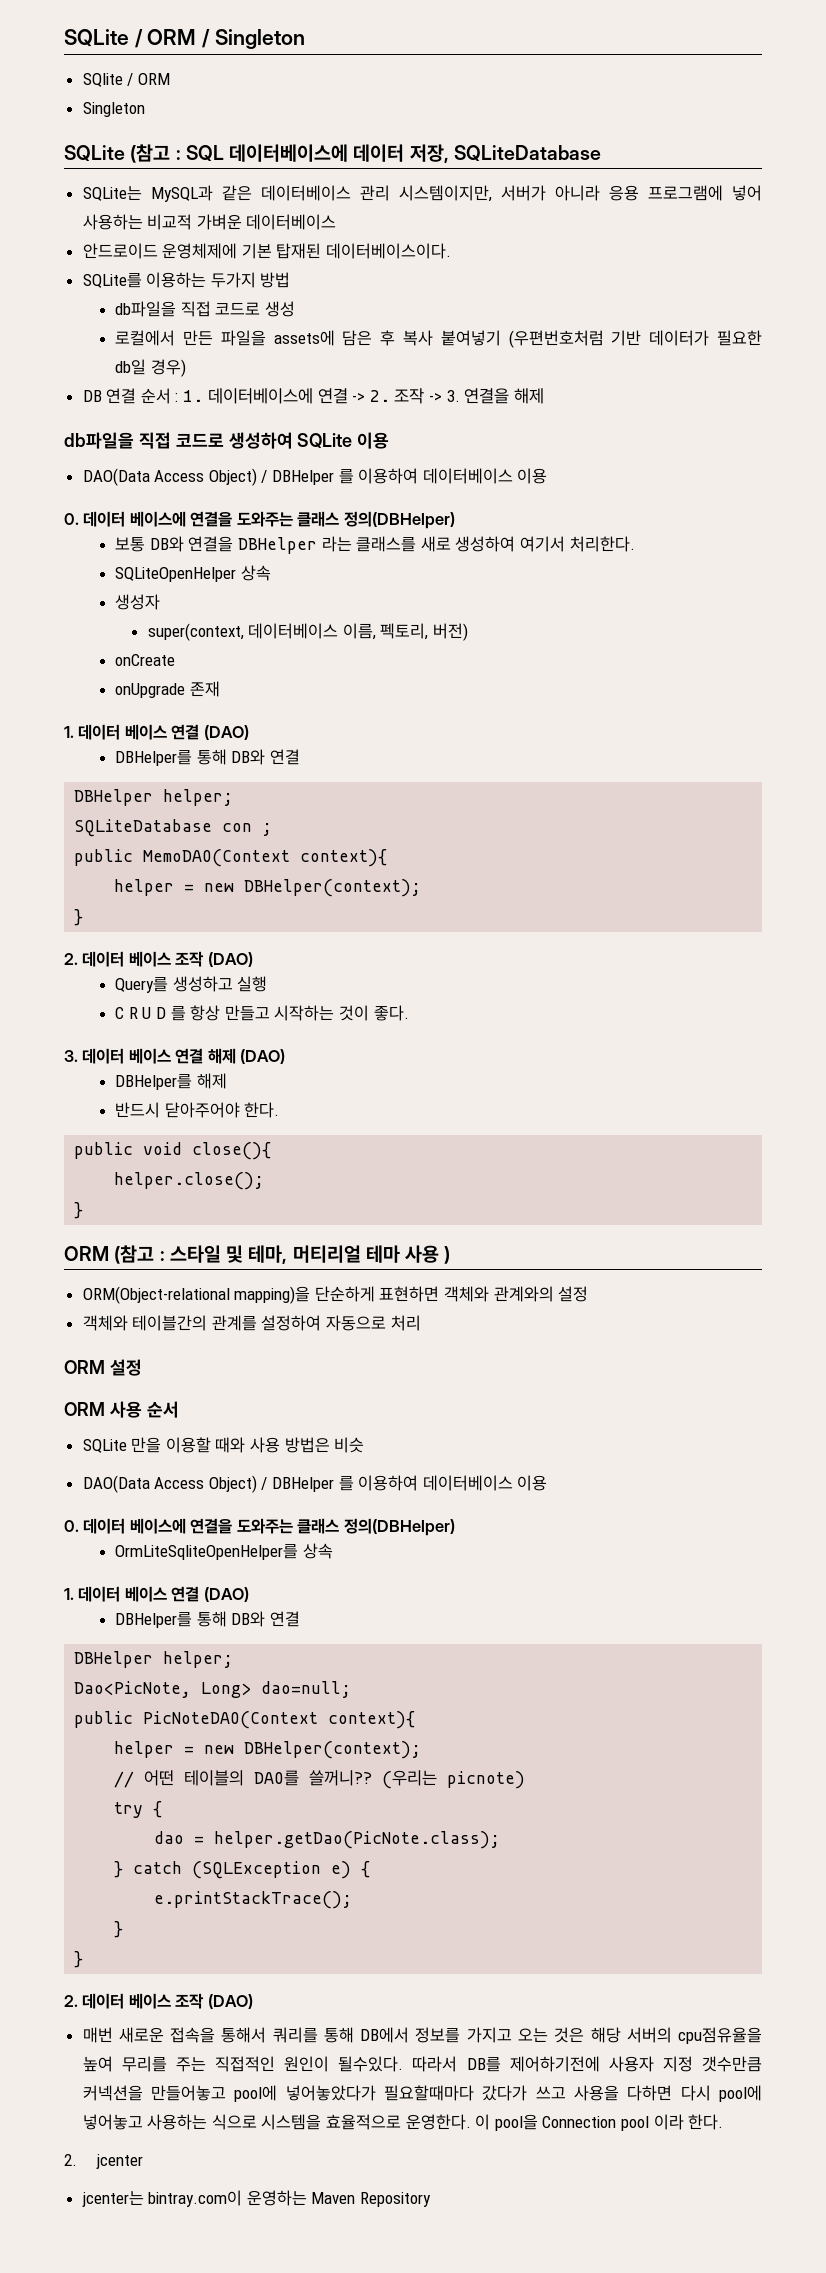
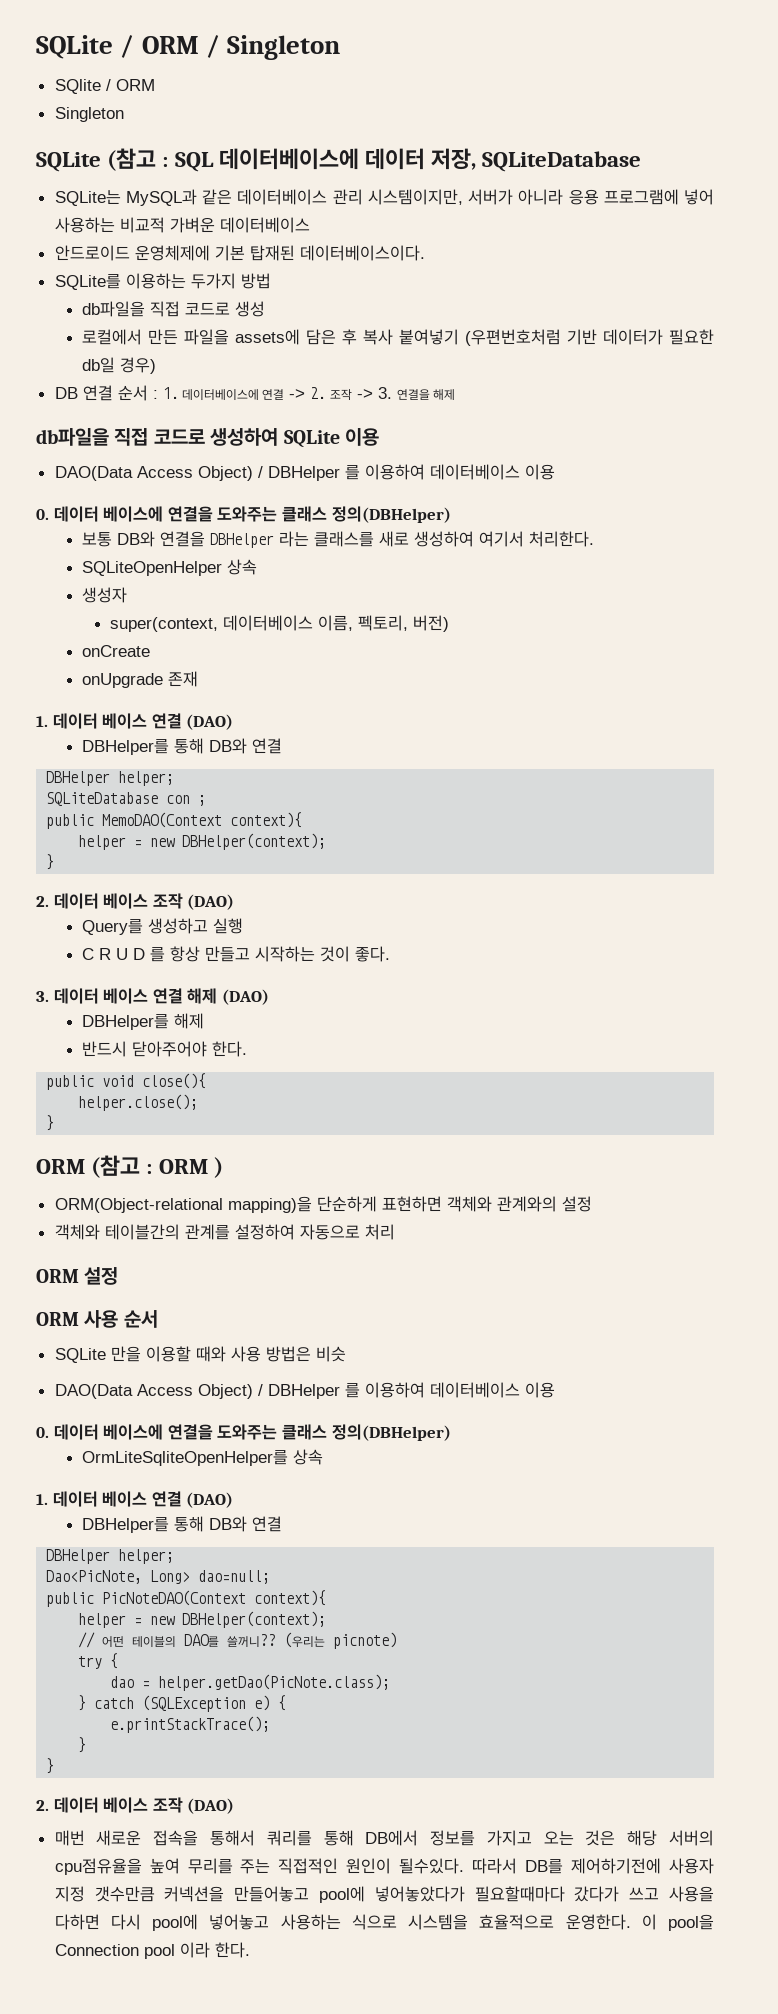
[169,1245,440,1264] 스타일 및 테마, 머티리얼 테마 사용 -> [158,1159,208,1174] ORM
[64,2154,143,2169] [81,2190,432,2207] // 2. jcenter // jcenter는 bintray.com이 운영하는 Maven Repository -> (250, 1950) none

